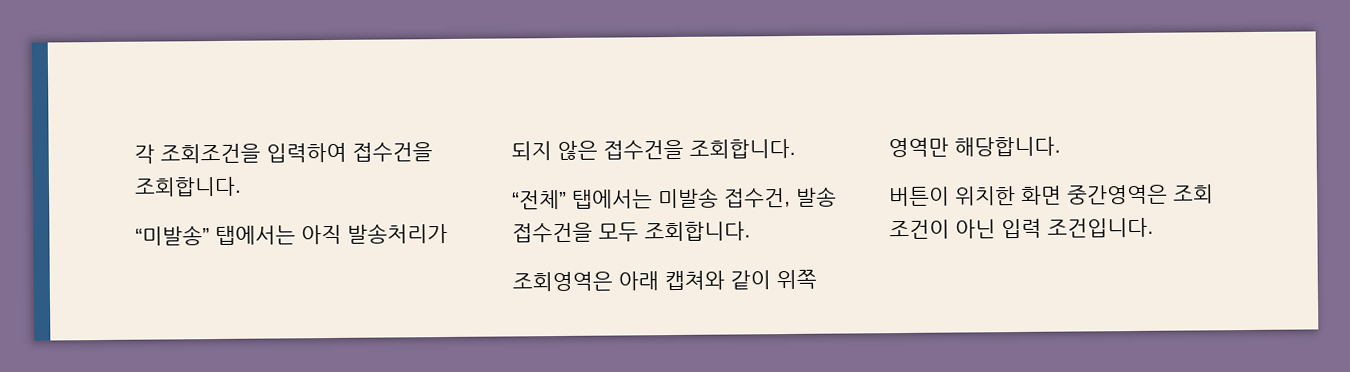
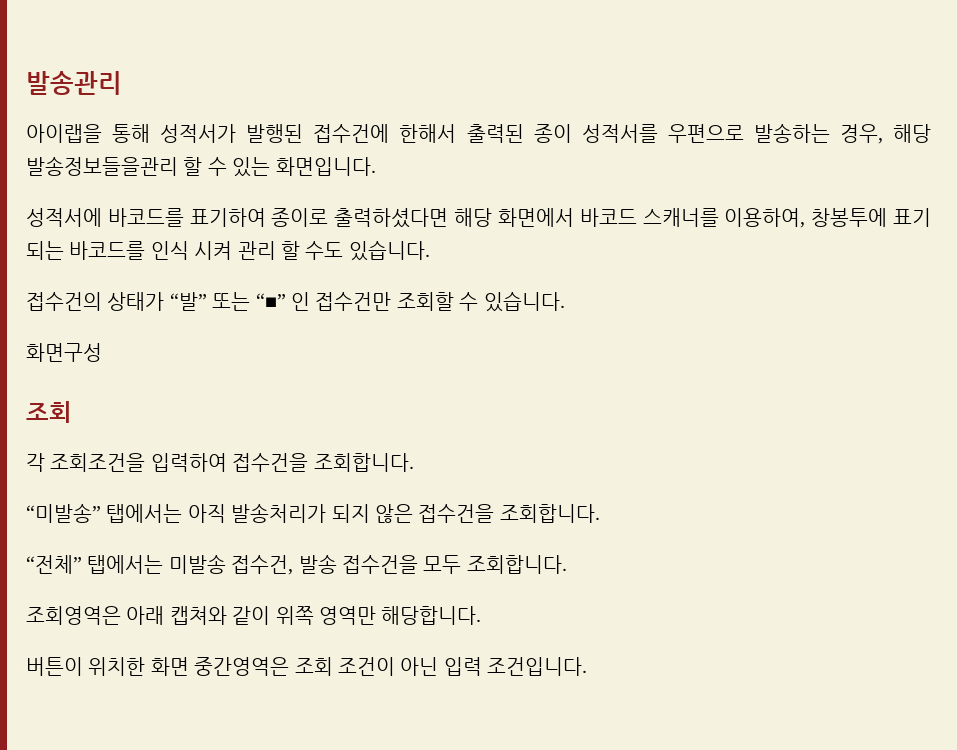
(134, 154) none -> [26,71,122,95] [26,123,932,144] [26,156,376,177] [26,208,931,228] [26,240,430,261] [26,291,565,312] [26,343,102,362] [26,401,72,423] 발송관리 // 아이랩을 통해 성적서가 발행된 접수건에 한해서 출력된 종이 성적서를 우편으로 발송하는 경우, 해당 발송정보들을관리 할 수 있는 화면입니다. // 성적서에 바코드를 표기하여 종이로 출력하셨다면 해당 화면에서 바코드 스캐너를 이용하여, 창봉투에 표기 되는 바코드를 인식 시켜 관리 할 수도 있습니다. // 접수건의 상태가 “발” 또는 “■” 인 접수건만 조회할 수 있습니다. // 화면구성 // 조회 //

